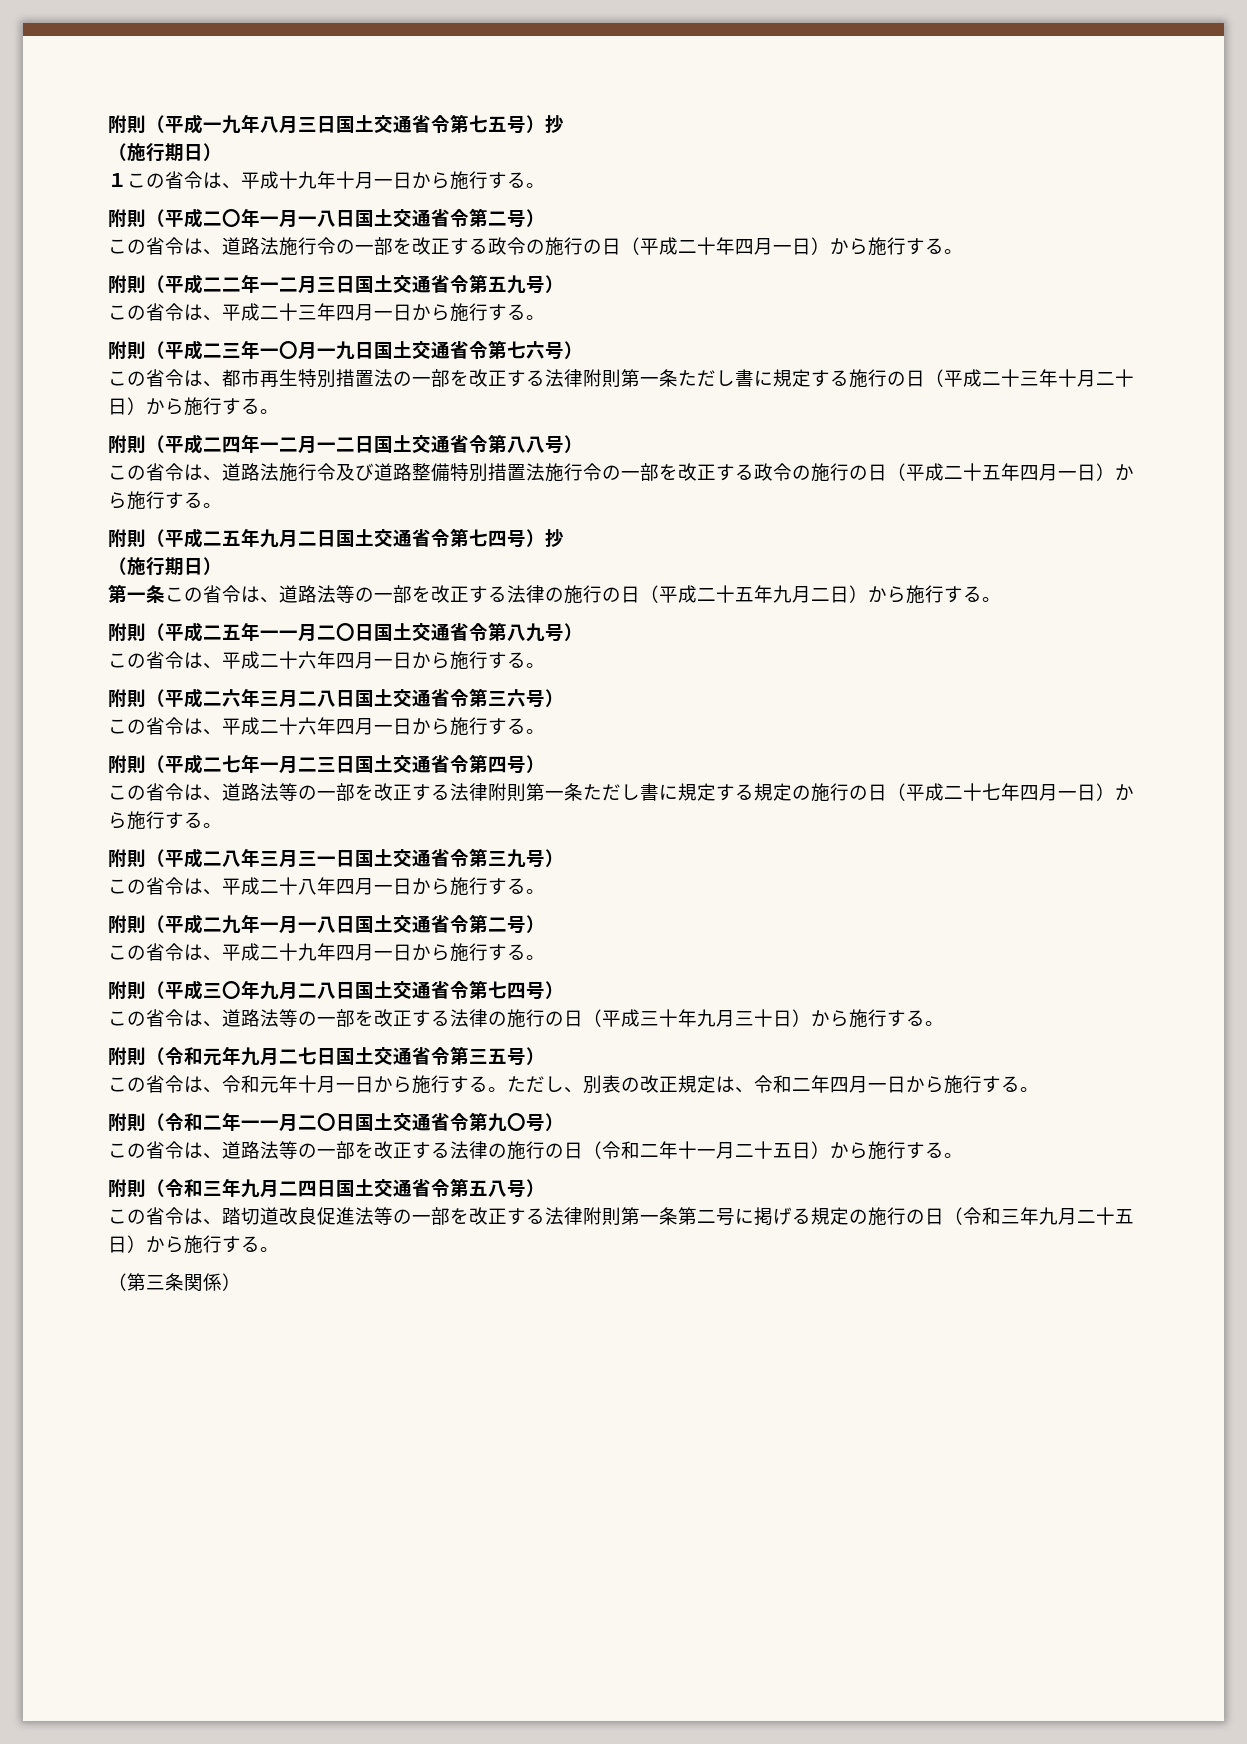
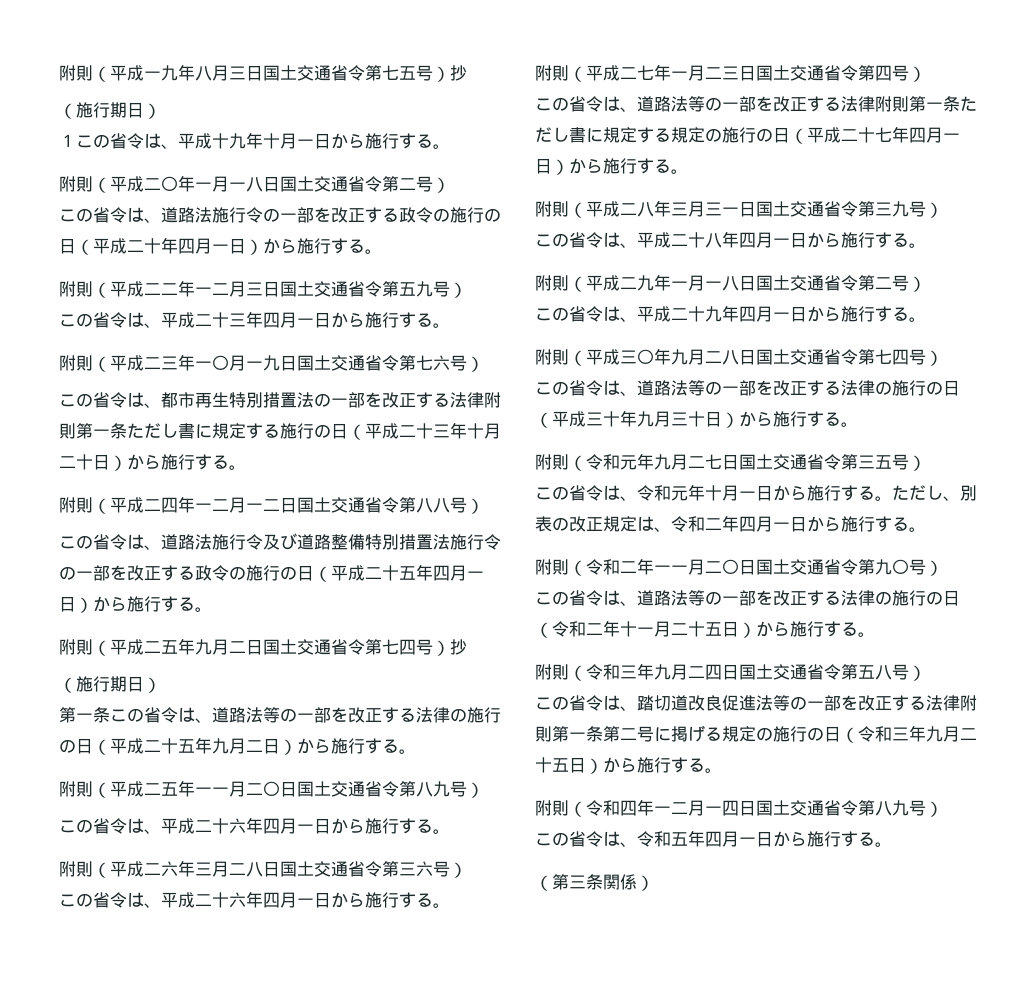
(279, 1249) none -> [535,799,943,817] [535,830,892,847] // 附則（令和四年一二月一四日国土交通省令第八九号） // この省令は、令和五年四月一日から施行する。

